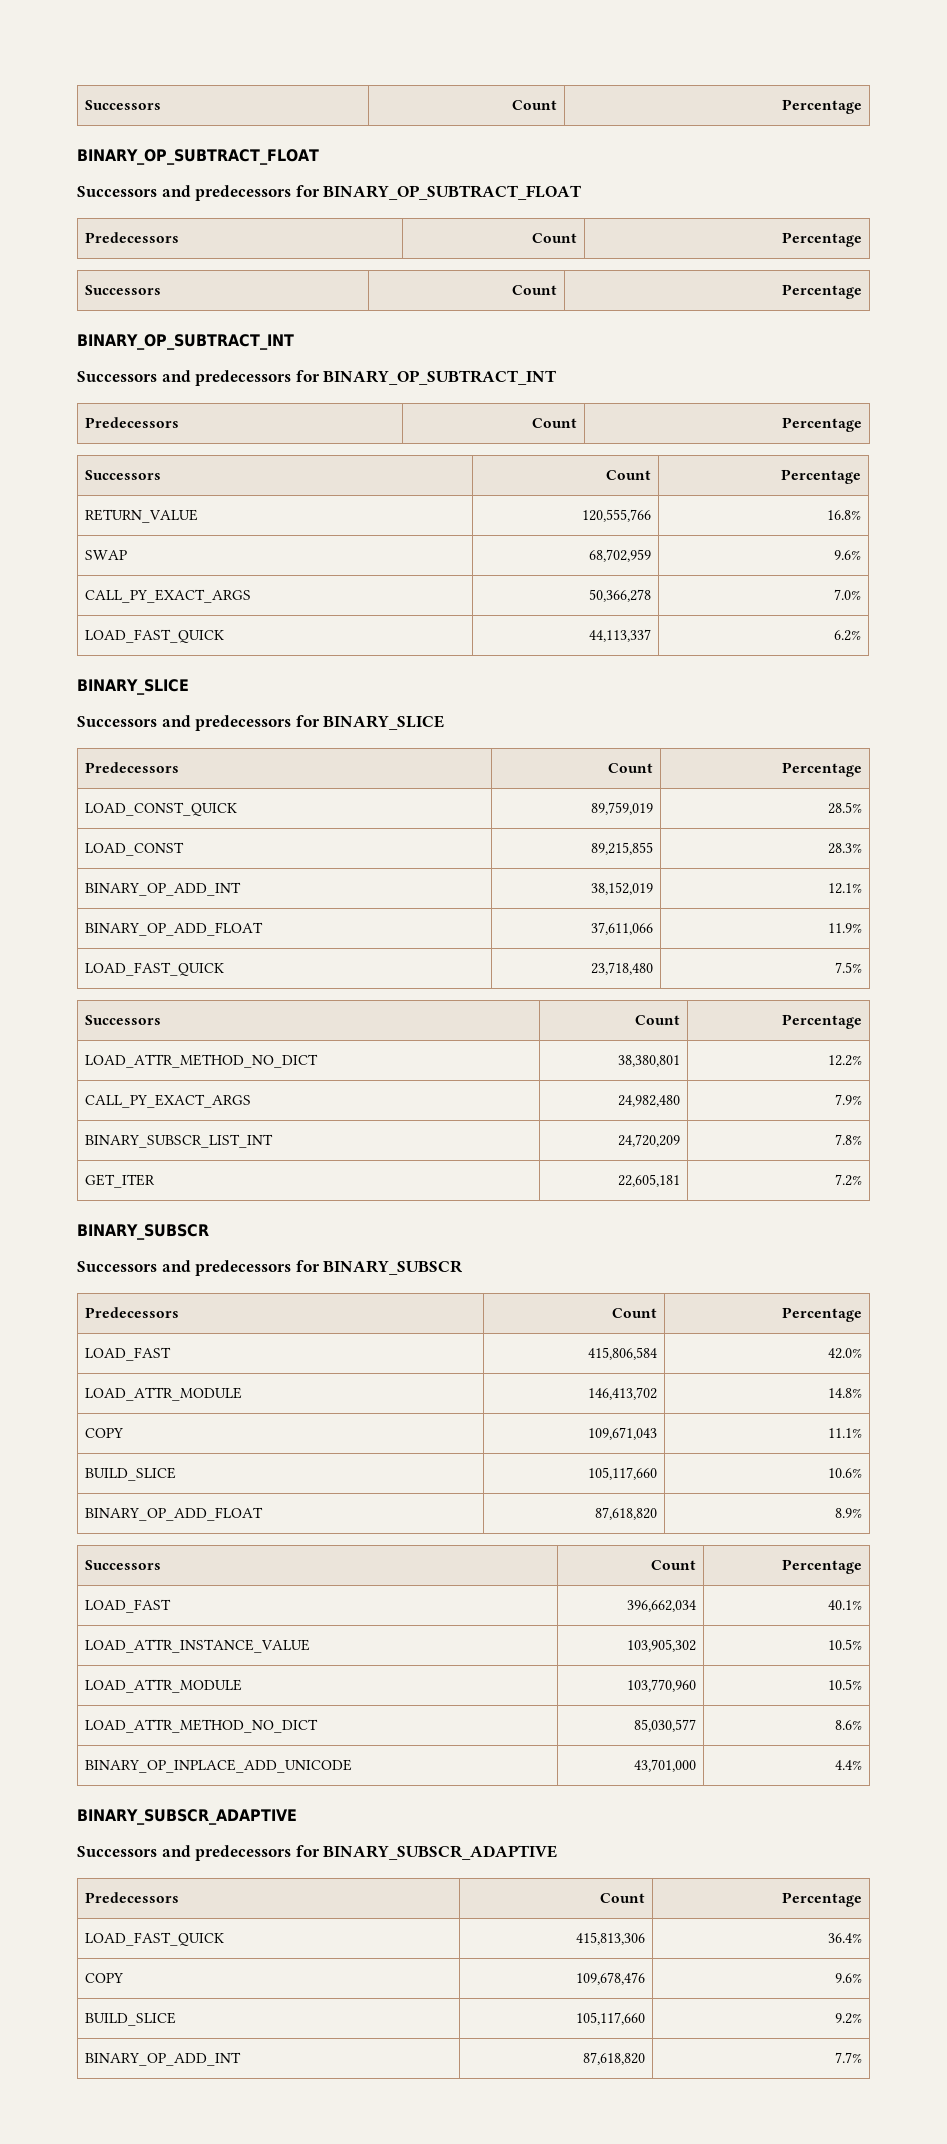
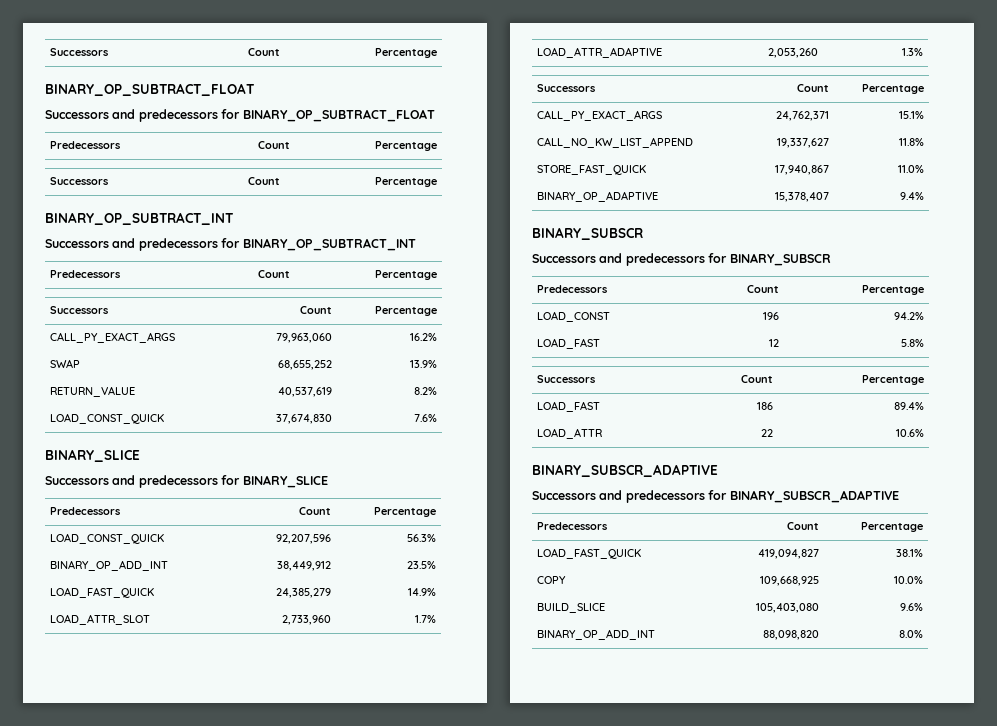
[85,509,199,523] [581,509,651,522] [826,510,861,520] [85,550,128,560] [588,549,651,562] [833,550,861,560] [85,589,252,603] [588,589,651,602] [833,589,861,600] [85,629,225,643] [588,629,651,642] [833,630,861,641] RETURN_VALUE | 120,555,766 | 16.8% // SWAP | 68,702,959 | 9.6% // CALL_PY_EXACT_ARGS | 50,366,278 | 7.0% // LOAD_FAST_QUICK | 44,113,337 | 6.2% -> [50,332,176,343] [275,333,332,343] [409,333,437,341] [50,359,81,368] [277,360,332,370] [409,360,437,368] [50,386,136,397] [277,387,332,397] [413,387,437,395] [50,413,165,424] [275,414,332,424] [413,414,437,422] CALL_PY_EXACT_ARGS | 79,963,060 | 16.2% // SWAP | 68,655,252 | 13.9% // RETURN_VALUE | 40,537,619 | 8.2% // LOAD_CONST_QUICK | 37,674,830 | 7.6%
[590,802,653,815] [827,802,862,814] [85,842,185,856] [590,842,653,855] [827,843,862,854] [85,882,242,896] [590,882,653,895] [827,883,862,894] [85,922,264,936] [590,922,653,935] [827,923,862,933] [85,962,225,976] [590,962,653,975] [834,962,862,973] [85,1015,162,1025] [634,1015,680,1025] [781,1014,862,1029] [85,1054,319,1068] [617,1055,680,1067] [827,1055,862,1066] [85,1094,252,1108] [617,1095,680,1107] [834,1094,862,1105] [85,1134,274,1148] [617,1134,680,1147] [834,1134,862,1145] [85,1174,156,1188] [617,1174,680,1187] [834,1174,862,1186] 89,759,019 | 28.5% // LOAD_CONST | 89,215,855 | 28.3% // BINARY_OP_ADD_INT | 38,152,019 | 12.1% // BINARY_OP_ADD_FLOAT | 37,611,066 | 11.9% // LOAD_FAST_QUICK | 23,718,480 | 7.5% // Successors | Count | Percentage // LOAD_ATTR_METHOD_NO_DICT | 38,380,801 | 12.2% // CALL_PY_EXACT_ARGS | 24,982,480 | 7.9% // BINARY_SUBSCR_LIST_INT | 24,720,209 | 7.8% // GET_ITER | 22,605,181 | 7.2% -> [275,534,331,544] [406,534,436,542] [50,560,169,571] [276,561,331,571] [406,561,436,569] [50,587,155,598] [275,588,331,598] [407,588,436,596] [50,614,151,625] [281,615,331,625] [414,615,436,623] [537,47,663,58] [767,48,818,58] [901,48,923,56] [537,84,596,92] [796,84,829,92] [861,84,924,94] [537,110,663,121] [775,111,829,121] [898,111,924,119] [537,137,694,148] [776,138,829,148] [898,138,924,146] [537,164,647,175] [774,165,829,175] [897,165,924,173] [537,191,659,202] [774,192,829,202] [899,192,924,200] 92,207,596 | 56.3% // BINARY_OP_ADD_INT | 38,449,912 | 23.5% // LOAD_FAST_QUICK | 24,385,279 | 14.9% // LOAD_ATTR_SLOT | 2,733,960 | 1.7% // LOAD_ATTR_ADAPTIVE | 2,053,260 | 1.3% // Successors | Count | Percentage // CALL_PY_EXACT_ARGS | 24,762,371 | 15.1% // CALL_NO_KW_LIST_APPEND | 19,337,627 | 11.8% // STORE_FAST_QUICK | 17,940,867 | 11.0% // BINARY_OP_ADAPTIVE | 15,378,407 | 9.4%
[85,1347,172,1361] [587,1347,657,1360] [827,1348,862,1359] [85,1387,243,1401] [587,1387,657,1400] [827,1388,862,1398] [85,1428,124,1438] [587,1427,657,1440] [827,1428,862,1438] [85,1467,177,1481] [587,1467,657,1480] [827,1468,862,1478] [85,1507,264,1521] [594,1507,657,1520] [834,1508,862,1518] [85,1560,162,1570] [650,1560,696,1570] [781,1559,862,1574] [85,1599,172,1613] [626,1600,696,1612] [827,1600,862,1610] [85,1639,311,1653] [626,1639,696,1652] [827,1639,862,1650] [85,1679,243,1693] [626,1679,696,1692] [827,1679,862,1690] [85,1719,319,1733] [633,1719,696,1732] [834,1720,862,1730] [85,1759,353,1773] [633,1759,696,1772] [834,1760,862,1770] LOAD_FAST | 415,806,584 | 42.0% // LOAD_ATTR_MODULE | 146,413,702 | 14.8% // COPY | 109,671,043 | 11.1% // BUILD_SLICE | 105,117,660 | 10.6% // BINARY_OP_ADD_FLOAT | 87,618,820 | 8.9% // Successors | Count | Percentage // LOAD_FAST | 396,662,034 | 40.1% // LOAD_ATTR_INSTANCE_VALUE | 103,905,302 | 10.5% // LOAD_ATTR_MODULE | 103,770,960 | 10.5% // LOAD_ATTR_METHOD_NO_DICT | 85,030,577 | 8.6% // BINARY_OP_INPLACE_ADD_UNICODE | 43,701,000 | 4.4% -> [537,311,611,322] [762,312,779,320] [893,312,924,320] [537,338,601,349] [768,339,779,347] [900,339,924,347] [537,375,596,383] [740,375,773,383] [861,375,924,385] [537,401,601,412] [756,402,773,410] [893,402,924,410] [537,428,604,439] [760,429,773,437] [895,429,924,437] LOAD_CONST | 196 | 94.2% // LOAD_FAST | 12 | 5.8% // Successors | Count | Percentage // LOAD_FAST | 186 | 89.4% // LOAD_ATTR | 22 | 10.6%
[575,1932,645,1945] [827,1933,862,1943] [85,1973,124,1983] [575,1972,645,1985] [834,1973,862,1983] [85,2012,177,2026] [575,2012,645,2025] [834,2013,862,2024] [85,2052,242,2066] [582,2052,645,2065] [834,2052,862,2063] 415,813,306 | 36.4% // COPY | 109,678,476 | 9.6% // BUILD_SLICE | 105,117,660 | 9.2% // BINARY_OP_ADD_INT | 87,618,820 | 7.7% -> [757,549,819,559] [895,549,923,557] [537,576,567,584] [759,576,819,586] [893,576,923,584] [537,603,606,613] [755,603,819,613] [899,603,923,611] [537,629,656,640] [762,630,819,640] [898,630,923,638] 419,094,827 | 38.1% // COPY | 109,668,925 | 10.0% // BUILD_SLICE | 105,403,080 | 9.6% // BINARY_OP_ADD_INT | 88,098,820 | 8.0%

